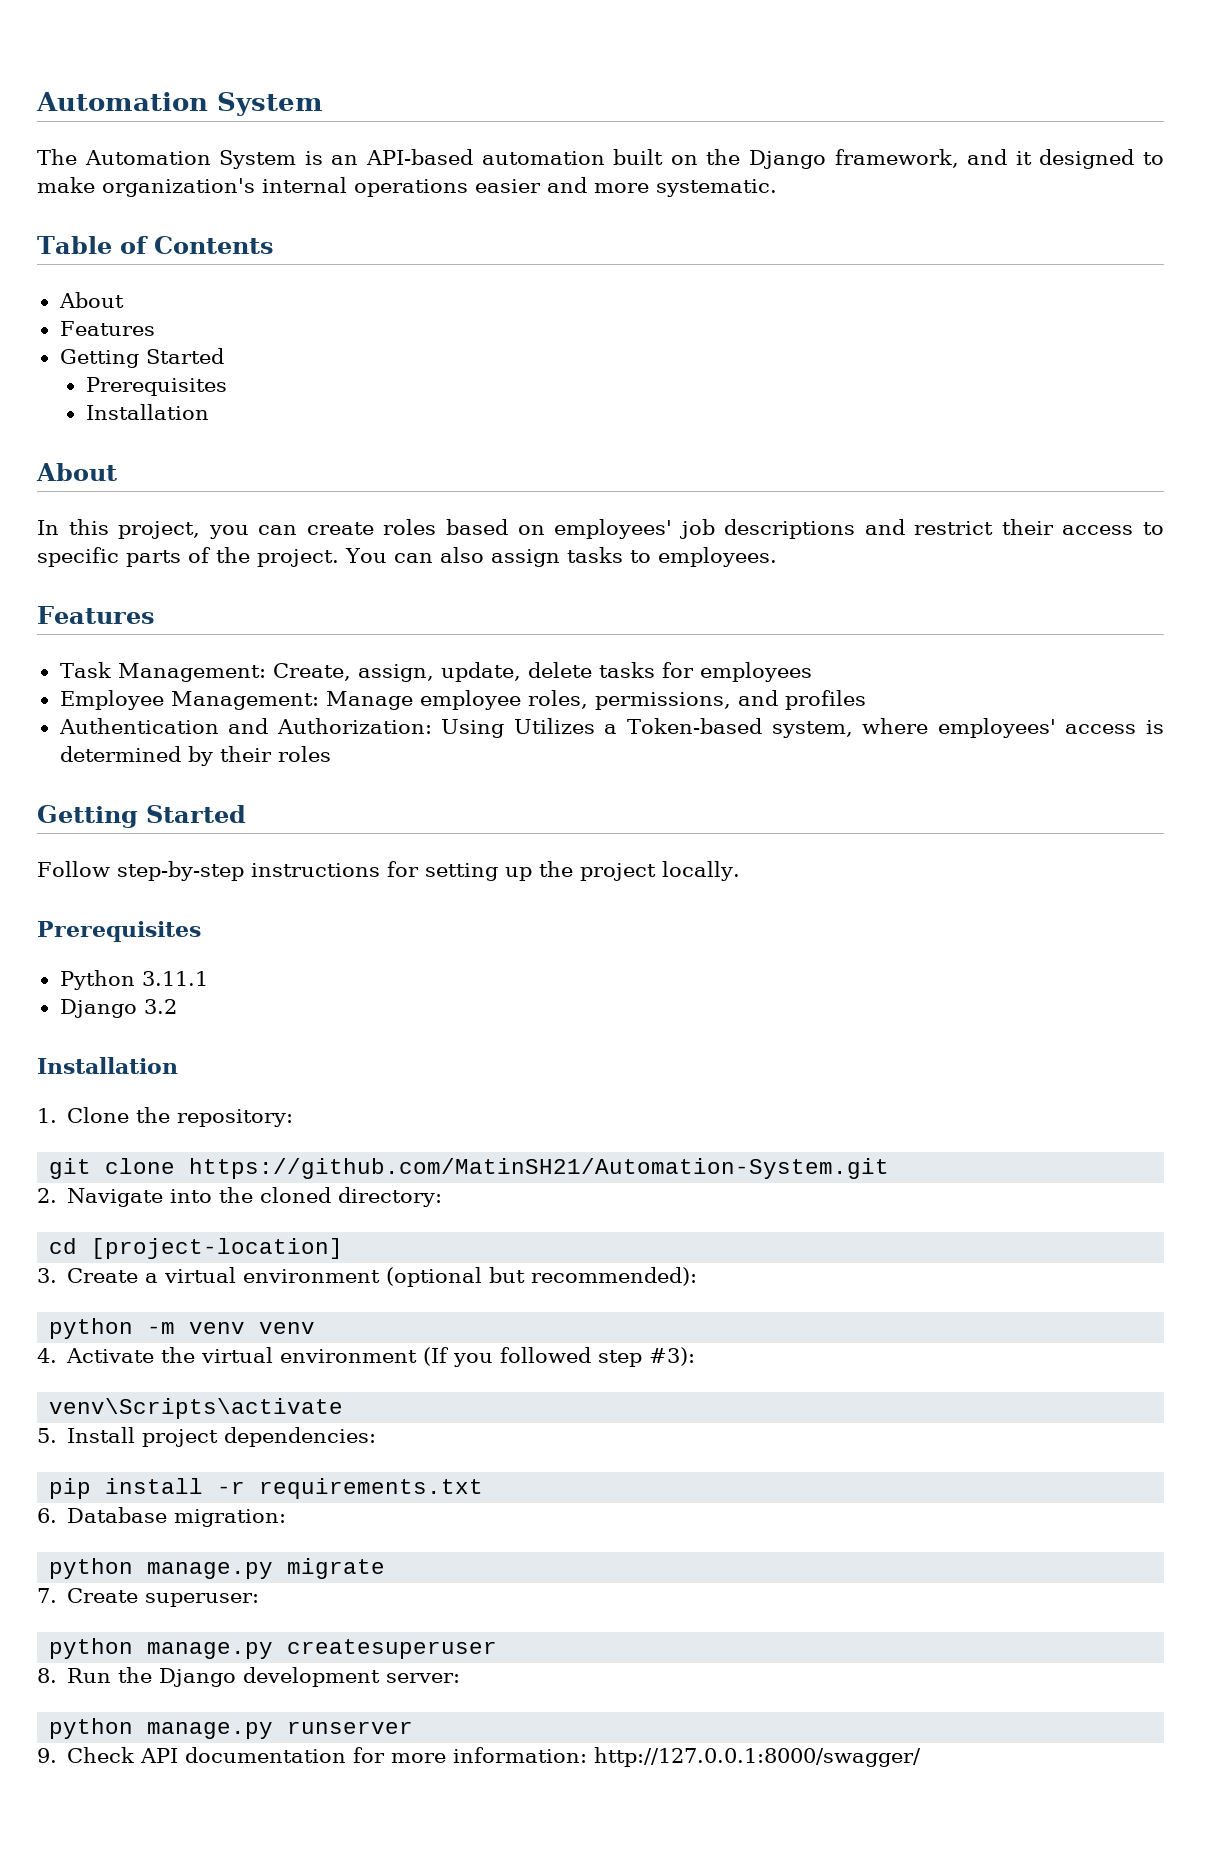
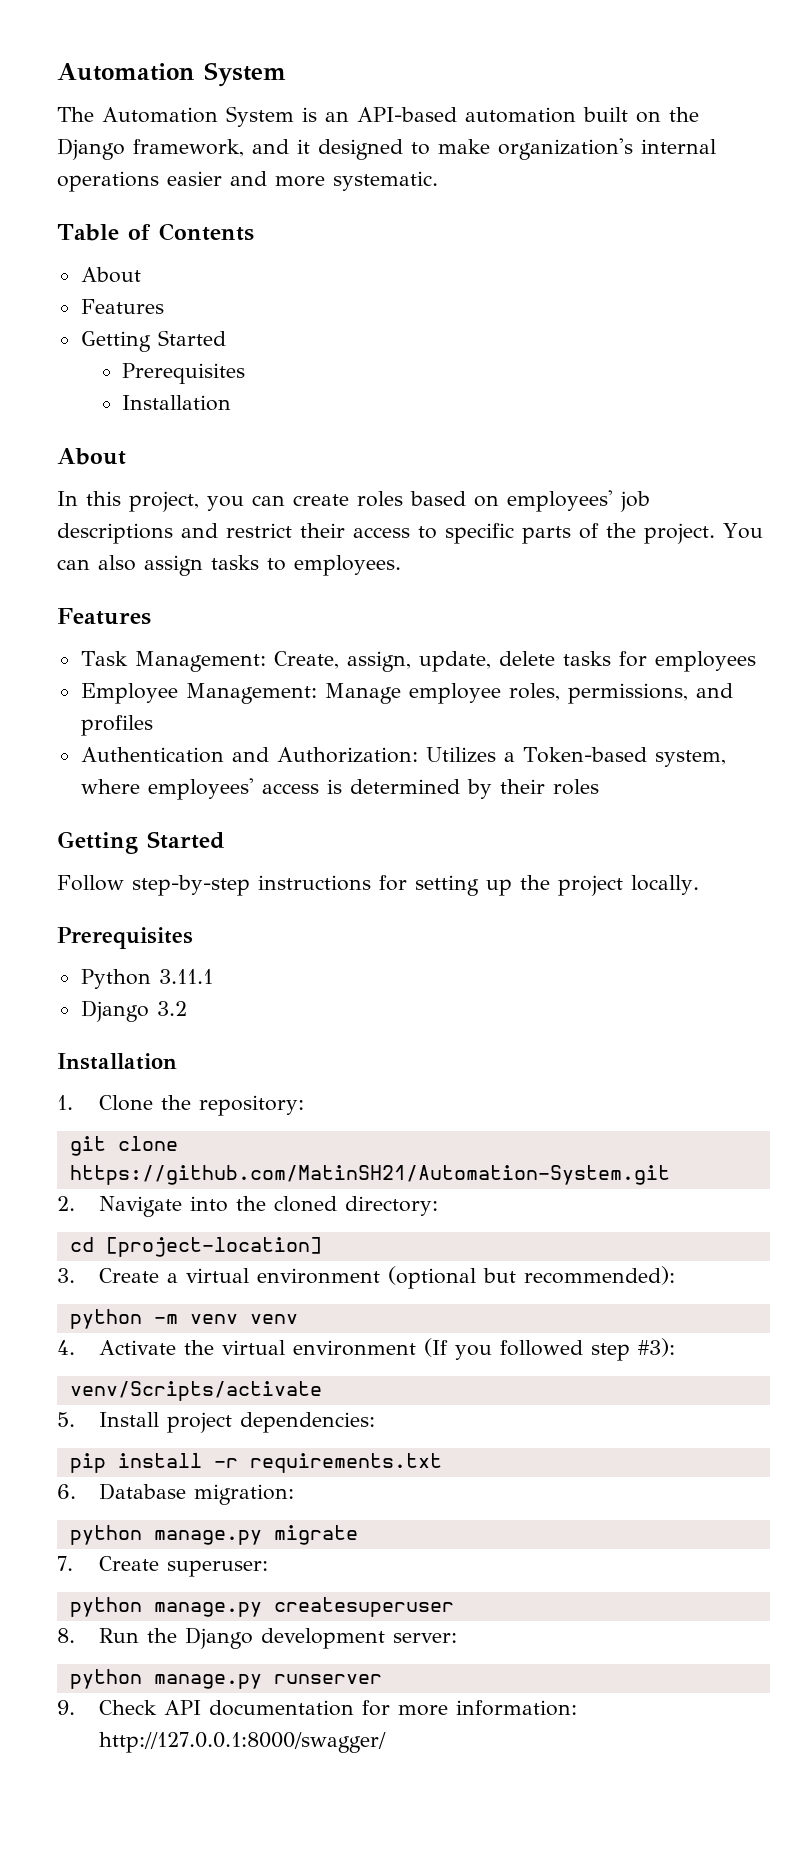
[441,719,505,738] Using -> (418, 755) none
[49,1398,344,1419] venv\Scripts\activate -> [69,1381,322,1401] venv/Scripts/activate

